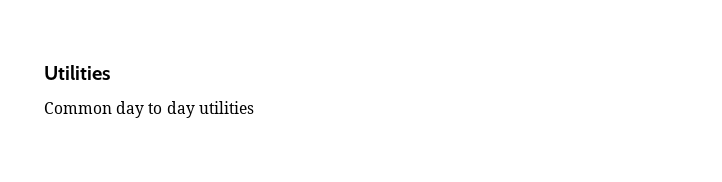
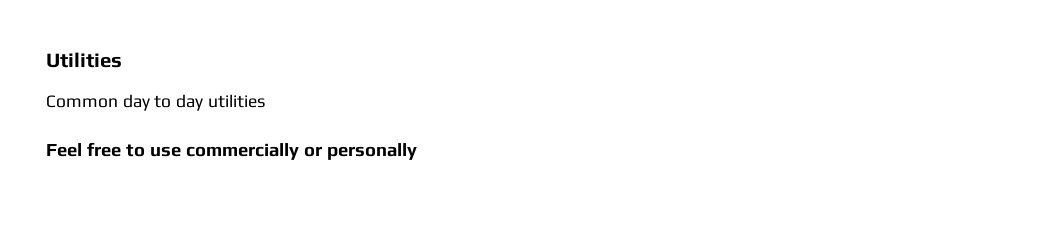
(254, 107) none -> [46,142,417,160] // Feel free to use commercially or personally

